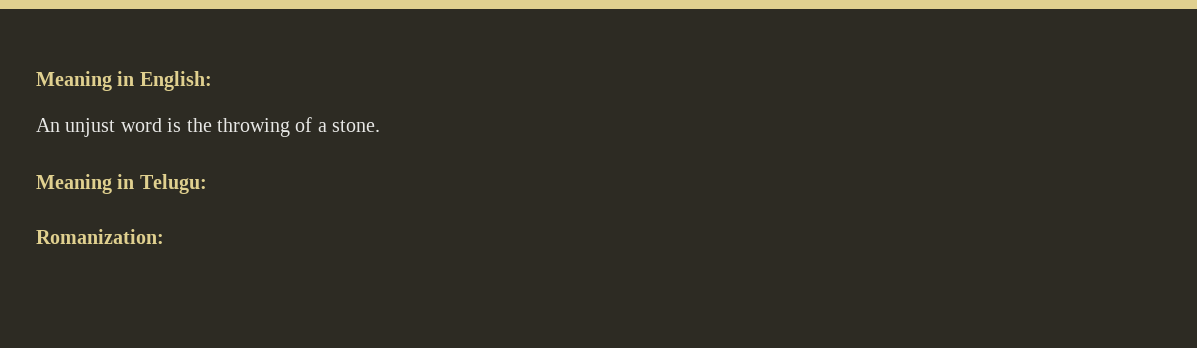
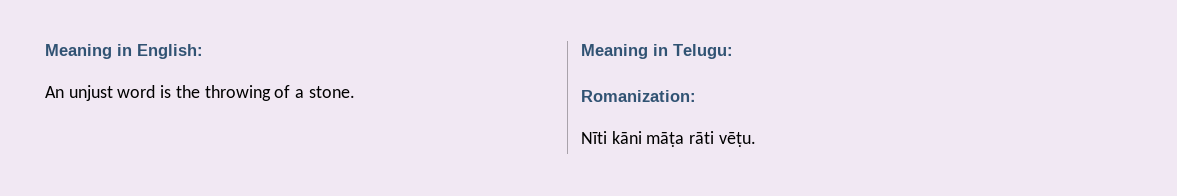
(164, 236) none -> [581,131,756,147] // Nīti kāni māṭa rāti vēṭu.

